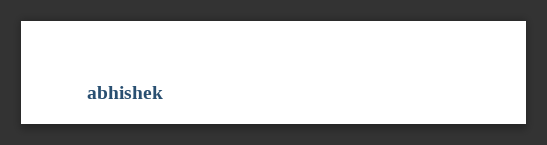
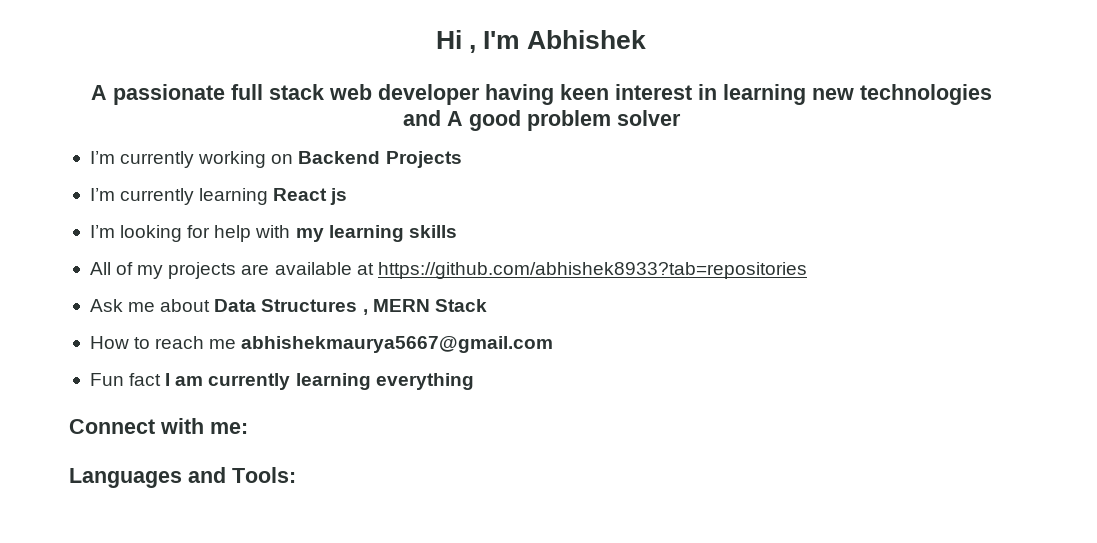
[87,86,163,99] abhishek -> [435,30,647,53] [90,84,992,105] [402,110,681,131] [89,151,462,168] [89,188,348,205] [89,225,457,242] [89,262,807,279] [89,299,487,315] [89,336,554,353] [89,373,474,390] [69,418,248,434] [69,467,296,488] Hi , I'm Abhishek // A passionate full stack web developer having keen interest in learning new technologies and A good problem solver // I’m currently working on Backend Projects // I’m currently learning React js // I’m looking for help with my learning skills // All of my projects are available at https://github.com/abhishek8933?tab=repositories // Ask me about Data Structures , MERN Stack // How to reach me abhishekmaurya5667@gmail.com // Fun fact I am currently learning everything // Connect with me: // Languages and Tools:

